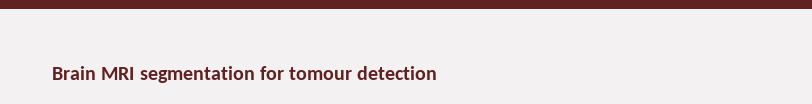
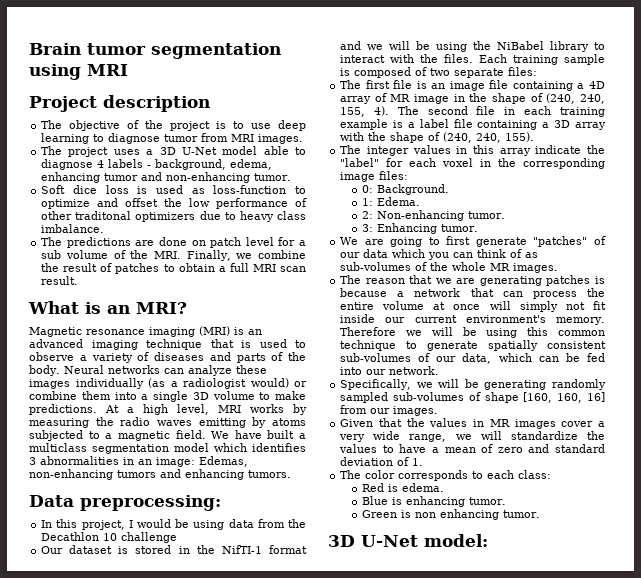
[101,66,438,83] MRI segmentation for tomour detection -> [87,43,281,59] [29,64,128,80] [29,95,210,112] [41,120,307,131] [41,133,304,144] [41,146,307,157] [41,159,273,170] [41,172,292,183] [41,185,306,194] [41,198,307,209] [41,211,306,222] [41,224,105,233] [41,237,307,248] [41,250,306,261] [41,263,306,274] [41,276,79,285] [28,301,187,314] [29,326,262,337] [29,339,306,350] [29,352,306,363] [29,365,267,376] [29,378,307,389] [29,391,306,402] [29,404,307,415] [29,417,306,428] [29,430,306,441] [29,443,306,454] [29,456,248,467] [29,469,291,480] [29,495,221,511] [41,519,306,530] [41,532,178,543] [41,545,307,554] [340,41,605,52] [340,54,605,65] [340,67,538,78] [340,80,605,91] [340,93,605,104] [340,106,605,117] [340,119,606,130] [340,132,535,143] [340,145,605,156] [340,158,605,169] [340,171,409,182] [361,184,449,195] [361,197,420,206] [361,210,505,221] [361,223,478,234] [340,236,606,247] [340,249,539,260] [340,262,559,273] [340,275,605,286] [340,288,605,299] [340,301,606,312] [340,314,606,325] [340,327,605,338] [340,340,606,351] [340,353,605,364] [340,366,440,375] [340,379,606,390] [340,392,605,403] [340,405,439,416] [340,418,605,429] [339,431,605,442] [339,444,605,453] [340,457,424,466] [340,470,552,481] [361,483,444,492] [361,496,506,507] [361,509,540,520] [328,534,488,547] tumor segmentation using MRI // Project description // The objective of the project is to use deep learning to diagnose tumor from MRI images. // The project uses a 3D U-Net model able to diagnose 4 labels - background, edema, enhancing tumor and non-enhancing tumor. // Soft dice loss is used as loss-function to optimize and offset the low performance of other traditonal optimizers due to heavy class imbalance. // The predictions are done on patch level for a sub volume of the MRI. Finally, we combine the result of patches to obtain a full MRI scan result. // What is an MRI? // Magnetic resonance imaging (MRI) is an advanced imaging technique that is used to observe a variety of diseases and parts of the body. Neural networks can analyze these images individually (as a radiologist would) or combine them into a single 3D volume to make predictions. At a high level, MRI works by measuring the radio waves emitting by atoms subjected to a magnetic field. We have built a multiclass segmentation model which identifies 3 abnormalities in an image: Edemas, non-enhancing tumors and enhancing tumors. // Data preprocessing: // In this project, I would be using data from the Decathlon 10 challenge // Our dataset is stored in the NifTI-1 format and we will be using the NiBabel library to interact with the files. Each training sample is composed of two separate files: // The first file is an image file containing a 4D array of MR image in the shape of (240, 240, 155, 4). The second file in each training example is a label file containing a 3D array with the shape of (240, 240, 155). // The integer values in this array indicate the "label" for each voxel in the corresponding image files: // 0: Background. // 1: Edema. // 2: Non-enhancing tumor. // 3: Enhancing tumor. // We are going to first generate "patches" of our data which you can think of as sub-volumes of the whole MR images. // The reason that we are generating patches is because a network that can process the entire volume at once will simply not fit inside our current environment's memory. Therefore we will be using this common technique to generate spatially consistent sub-volumes of our data, which can be fed into our network. // Specifically, we will be generating randomly sampled sub-volumes of shape [160, 160, 16] from our images. // Given that the values in MR images cover a very wide range, we will standardize the values to have a mean of zero and standard deviation of 1. // The color corresponds to each class: // Red is edema. // Blue is enhancing tumor. // Green is non enhancing tumor. // 3D U-Net model:

